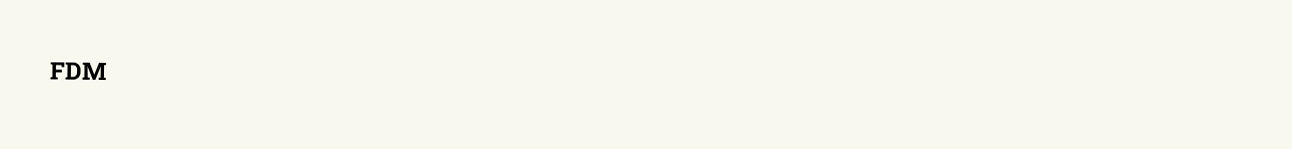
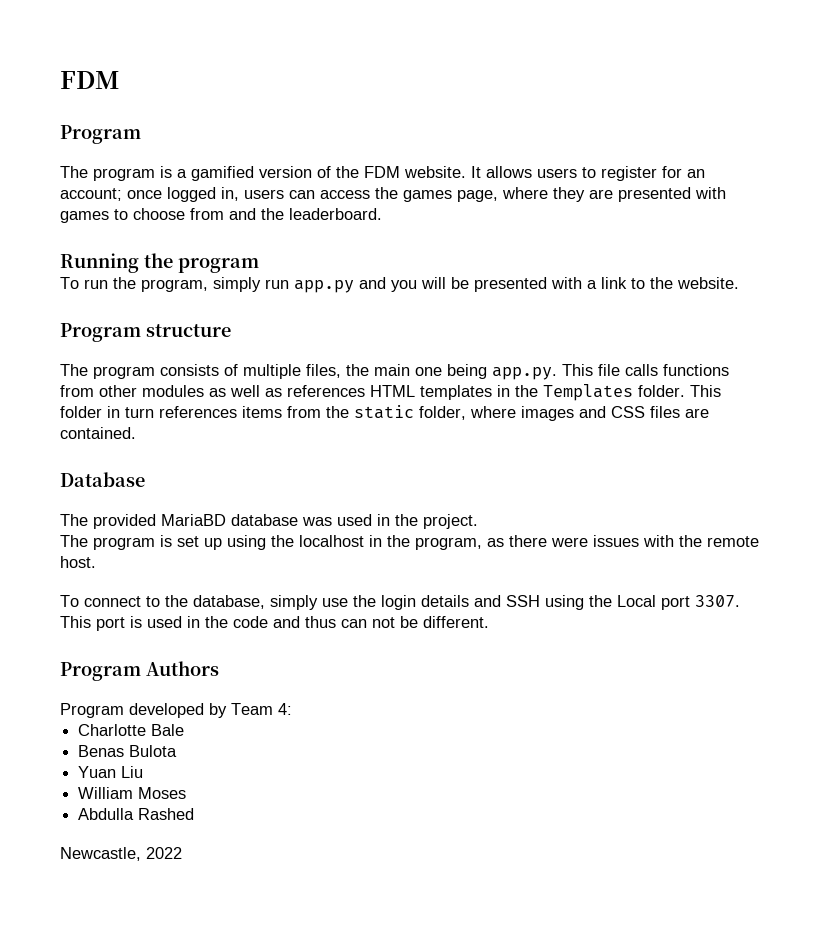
[49,61,107,80] FDM -> [60,71,120,89] [60,125,141,144] [60,166,705,181] [60,187,726,202] [60,208,382,223] [60,253,259,273] [60,277,739,293] [60,323,231,342] [60,364,729,380] [60,384,721,401] [60,405,709,421] [60,427,136,439] [60,472,145,487] [60,514,478,529] [60,535,759,550] [60,556,96,568] [60,595,740,610] [60,616,489,631] [60,661,219,681] [60,703,292,718] [78,724,185,736] [78,745,178,757] [78,766,144,778] [78,787,187,799] [78,808,195,820] [60,847,182,861] FDM // Program // The program is a gamified version of the FDM website. It allows users to register for an account; once logged in, users can access the games page, where they are presented with games to choose from and the leaderboard. // Running the program // To run the program, simply run app.py and you will be presented with a link to the website. // Program structure // The program consists of multiple files, the main one being app.py. This file calls functions from other modules as well as references HTML templates in the Templates folder. This folder in turn references items from the static folder, where images and CSS files are contained. // Database // The provided MariaBD database was used in the project. // The program is set up using the localhost in the program, as there were issues with the remote host. // To connect to the database, simply use the login details and SSH using the Local port 3307. This port is used in the code and thus can not be different. // Program Authors // Program developed by Team 4: // Charlotte Bale // Benas Bulota // Yuan Liu // William Moses // Abdulla Rashed // Newcastle, 2022

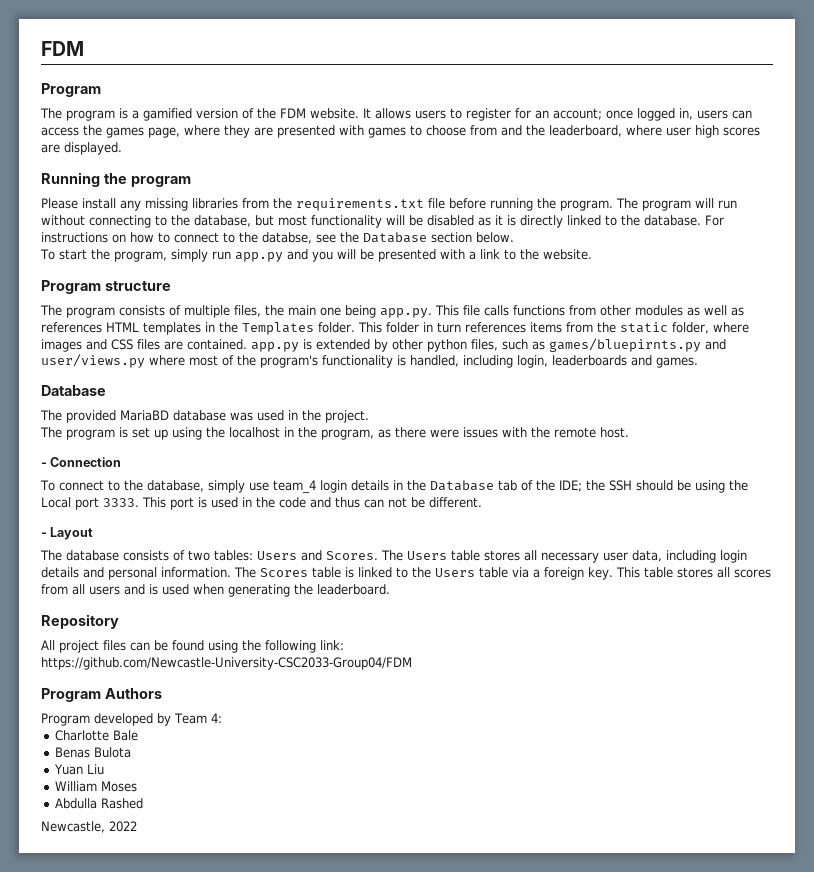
[289,208,382,220] [60,253,259,273] [60,277,108,289] leaderboard. // Running the program // To run -> [549,125,760,138] [41,142,122,155] [41,172,191,187] [41,198,737,211] [41,215,724,228] [41,232,514,244] [40,249,87,260] leaderboard, where user high scores are displayed. // Running the program // Please install any missing libraries from the requirements.txt file before running the program. The program will run without connecting to the database, but most functionality will be disabled as it is directly linked to the database. For instructions on how to connect to the databse, see the Database section below. // To start
(136, 433) none -> [251,338,726,352] [41,354,698,368] app.py is extended by other python files, such as games/bluepirnts.py and user/views.py where most of the program's functionality is handled, including login, leaderboards and games.
(96, 562) none -> [41,457,122,467] // - Connection
[353,595,540,610] the login details and SSH -> [272,480,691,494] team_4 login details in the Database tab of the IDE; the SSH should be
[695,595,740,607] 3307. -> [103,498,139,507] 3333.
(489, 622) none -> [41,527,94,540] [40,550,747,563] [41,567,771,580] [41,584,390,597] [41,614,119,629] [41,640,344,653] [41,657,412,670] // - Layout // The database consists of two tables: Users and Scores. The Users table stores all necessary user data, including login details and personal information. The Scores table is linked to the Users table via a foreign key. This table stores all scores from all users and is used when generating the leaderboard. // Repository // All project files can be found using the following link: // https://github.com/Newcastle-University-CSC2033-Group04/FDM

